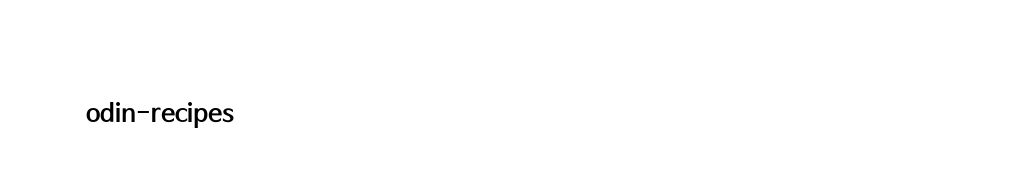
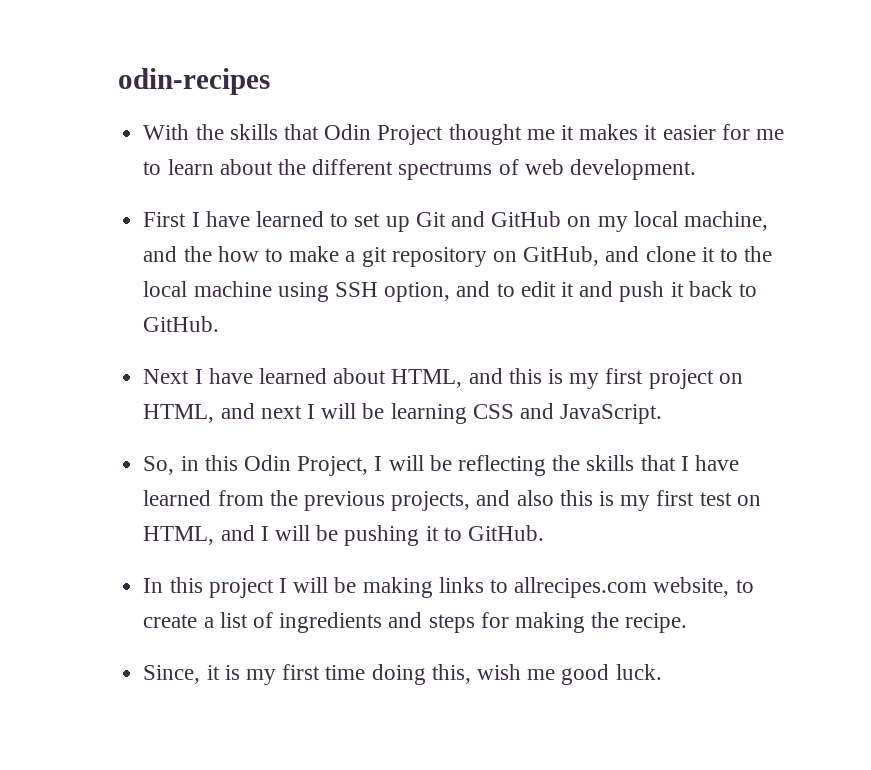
(234, 115) none -> [143,124,785,145] [143,159,696,180] [143,211,769,232] [143,246,773,267] [143,281,758,302] [143,316,220,332] [143,368,743,389] [143,403,663,424] [143,455,740,476] [143,490,761,511] [143,525,544,546] [143,577,754,598] [143,612,688,633] [143,664,662,685] // With the skills that Odin Project thought me it makes it easier for me to learn about the different spectrums of web development. // First I have learned to set up Git and GitHub on my local machine, and the how to make a git repository on GitHub, and clone it to the local machine using SSH option, and to edit it and push it back to GitHub. // Next I have learned about HTML, and this is my first project on HTML, and next I will be learning CSS and JavaScript. // So, in this Odin Project, I will be reflecting the skills that I have learned from the previous projects, and also this is my first test on HTML, and I will be pushing it to GitHub. // In this project I will be making links to allrecipes.com website, to create a list of ingredients and steps for making the recipe. // Since, it is my first time doing this, wish me good luck.

